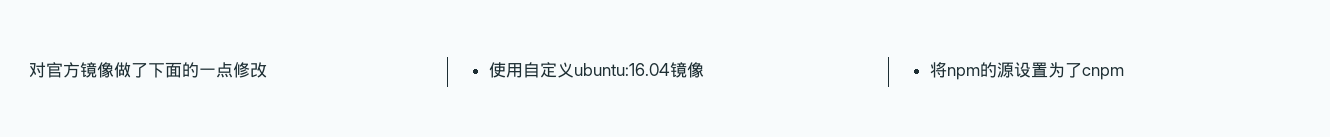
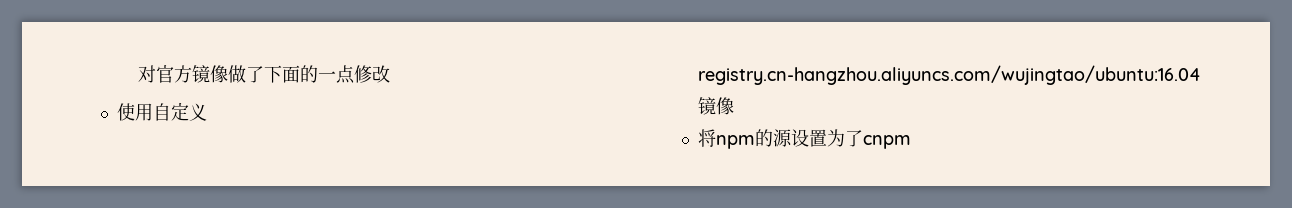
[573,63,670,76] ubuntu:16.04 -> [697,65,1201,85] registry.cn-hangzhou.aliyuncs.com/wujingtao/ubuntu:16.04

